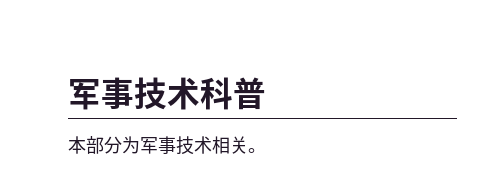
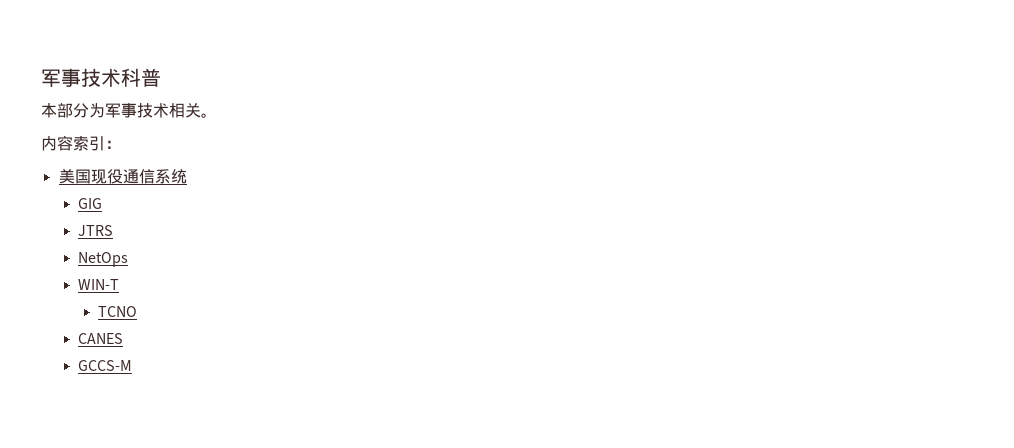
(266, 150) none -> [41,135,121,151] [58,169,187,184] [78,198,103,209] [78,225,114,236] [78,252,129,267] [78,279,120,290] [98,306,138,317] [78,333,124,344] [78,360,133,371] // 内容索引： // 美国现役通信系统 // GIG // JTRS // NetOps // WIN-T // TCNO // CANES // GCCS-M

